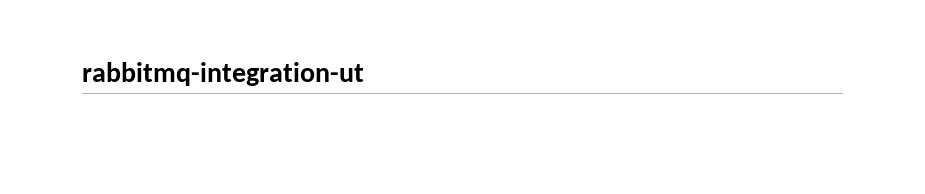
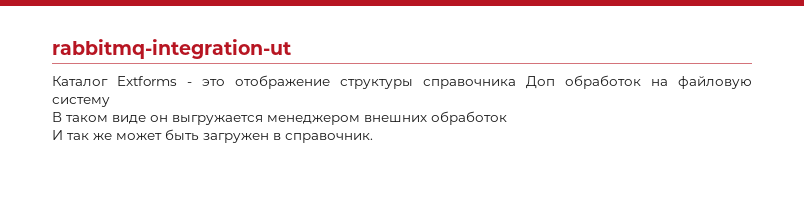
(364, 74) none -> [52,75,752,89] [52,97,110,107] [52,111,507,125] [52,129,373,143] // Каталог Extforms - это отображение структуры справочника Доп обработок на файловую систему // В таком виде он выгружается менеджером внешних обработок // И так же может быть загружен в справочник.

